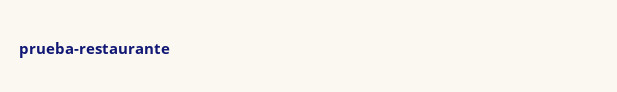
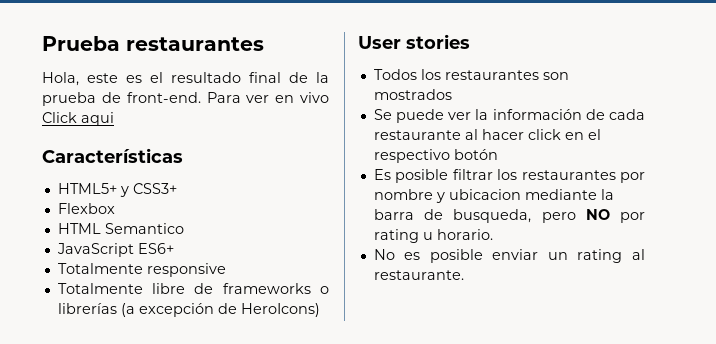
[19,42,170,58] prueba-restaurante -> [42,36,264,51] [42,72,329,86] [42,92,330,106] [42,112,114,126] [42,148,183,163] [57,183,177,197] [57,203,115,214] [57,223,184,234] [56,243,174,257] [57,263,226,277] [57,283,329,294] [57,303,320,317] [358,34,470,49] [373,69,569,80] [373,89,452,100] [373,109,645,123] [373,129,601,140] [373,149,498,163] [373,169,645,183] [373,189,614,203] [373,209,645,223] [373,229,493,243] [373,249,645,263] [373,270,464,280] Prueba restaurantes // Hola, este es el resultado final de la prueba de front-end. Para ver en vivo Click aqui // Características // HTML5+ y CSS3+ // Flexbox // HTML Semantico // JavaScript ES6+ // Totalmente responsive // Totalmente libre de frameworks o librerías (a excepción de HeroIcons) // User stories // Todos los restaurantes son mostrados // Se puede ver la información de cada restaurante al hacer click en el respectivo botón // Es posible filtrar los restaurantes por nombre y ubicacion mediante la barra de busqueda, pero NO por rating u horario. // No es posible enviar un rating al restaurante.

